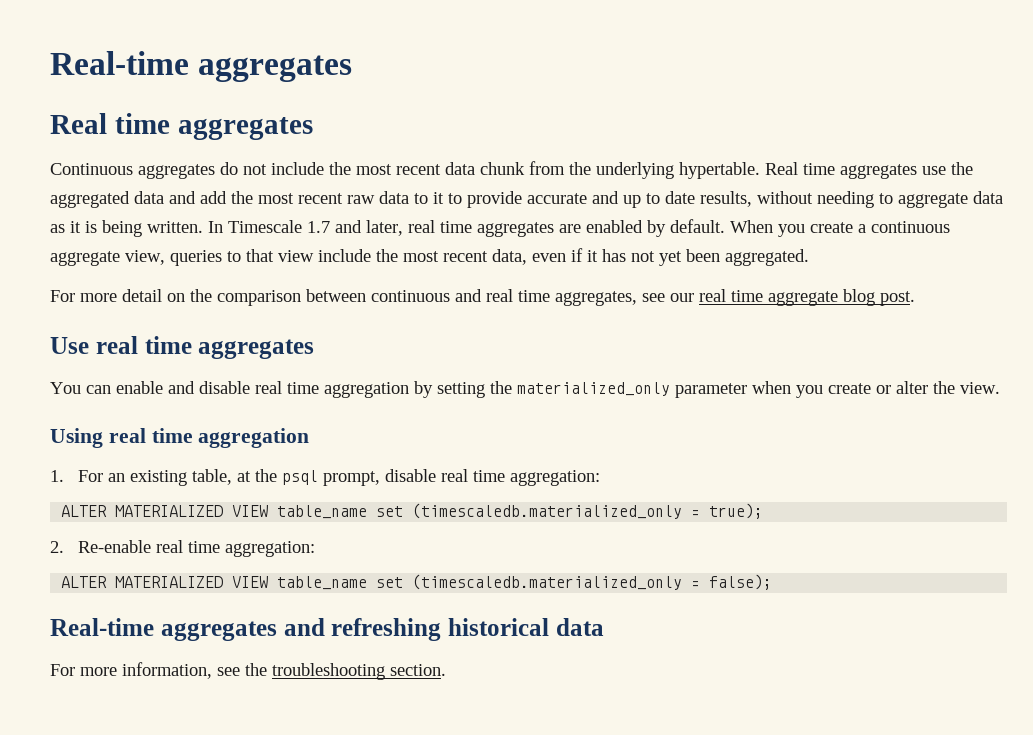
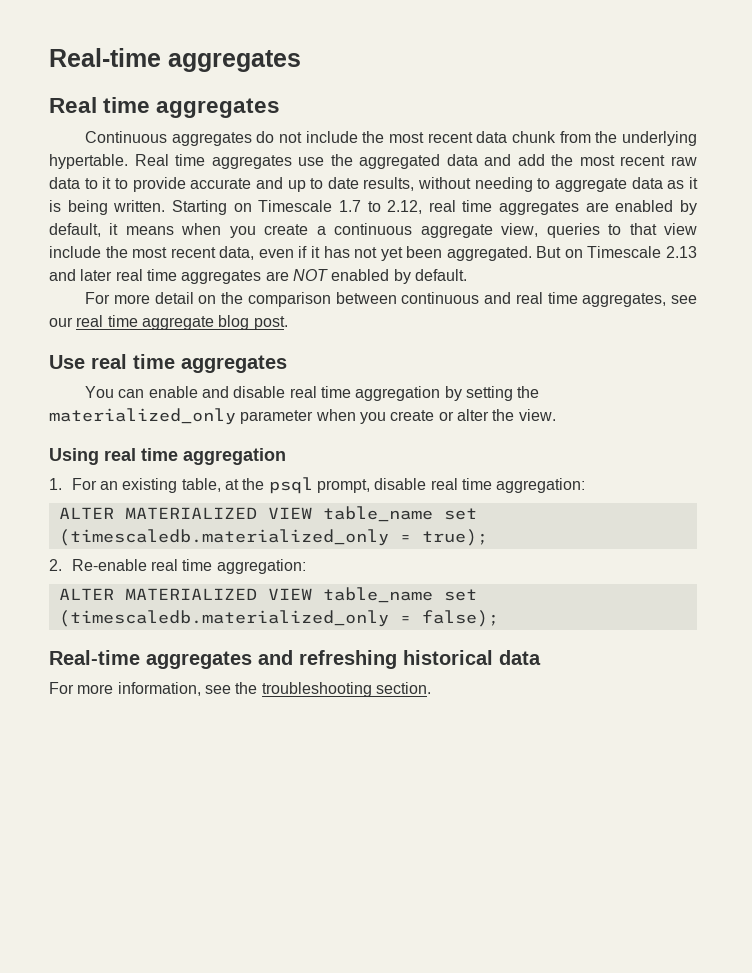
[208,220,403,236] In Timescale 1.7 and later, -> [171,200,423,215] Starting on Timescale 1.7 to 2.12,
[670,219,773,233] default. When -> [49,223,222,237] default, it means when
(809, 257) none -> [536,246,697,258] [49,269,467,284] But on Timescale 2.13 and later real time aggregates are NOT enabled by default.

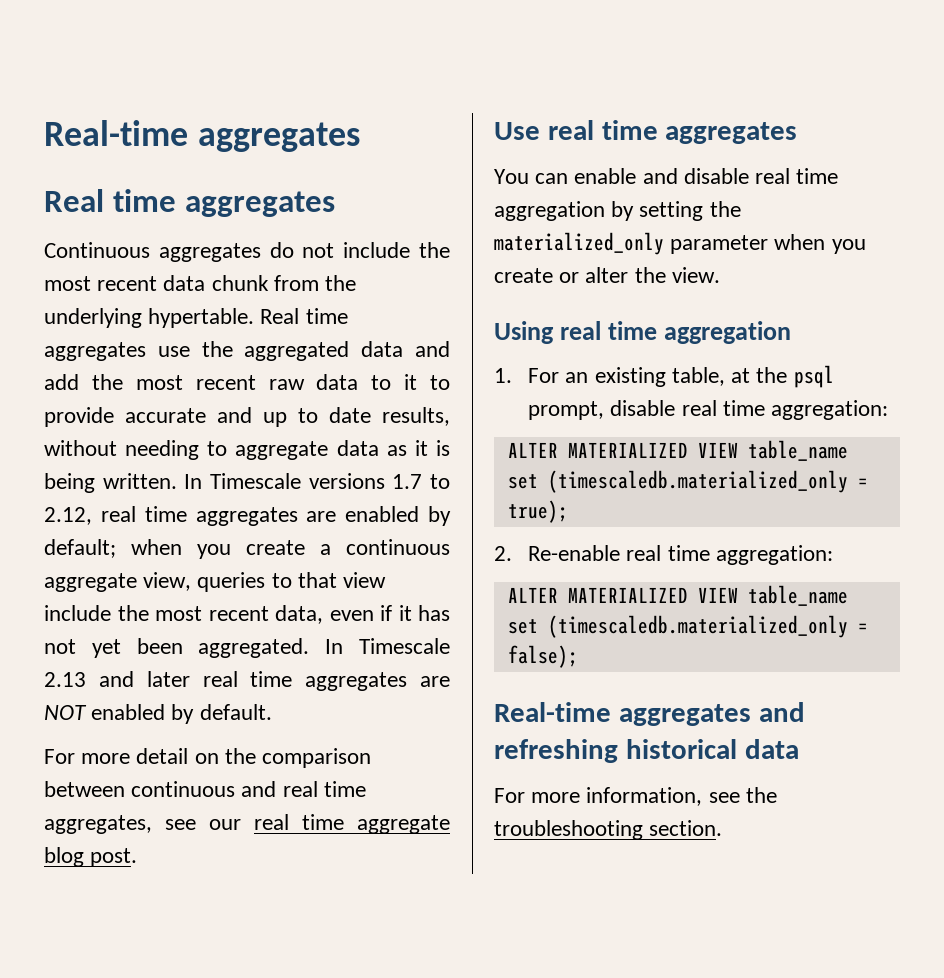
[171,200,333,215] Starting on Timescale -> [184,473,385,489] In Timescale versions
[49,223,174,237] default, it means -> [44,539,116,558] default;
[536,246,583,258] But on -> [325,639,344,654] In

